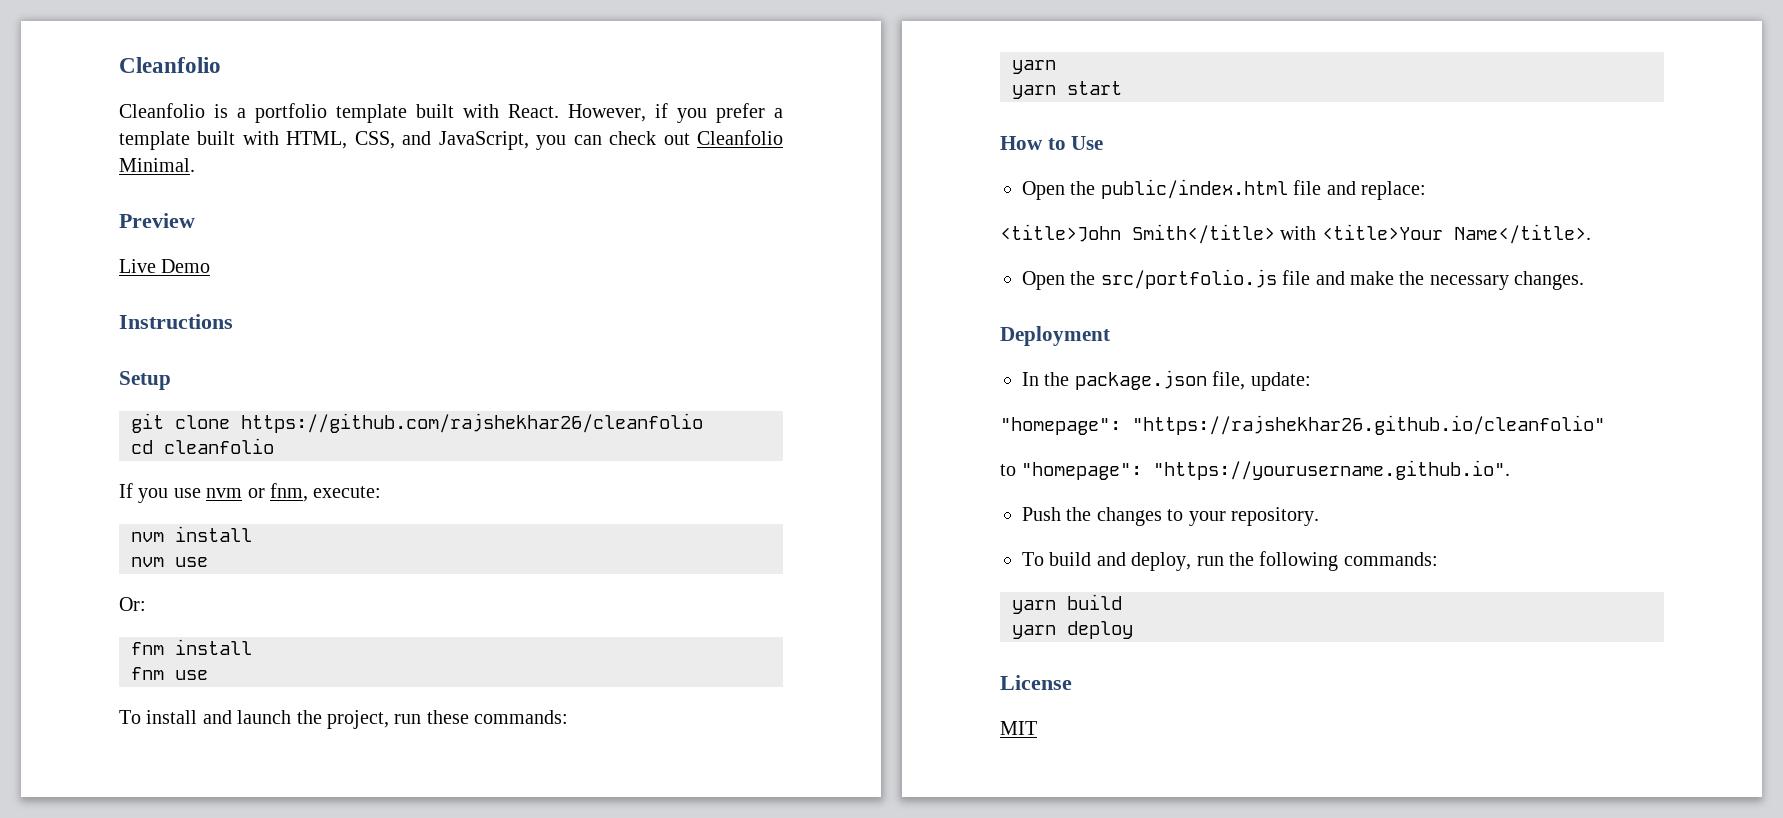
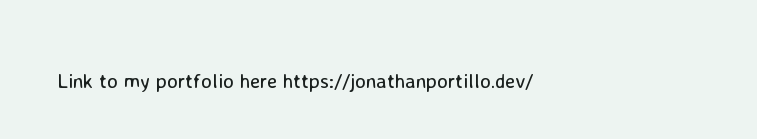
[119,57,221,73] [119,103,783,123] [119,130,783,150] [119,158,195,172] [119,213,195,228] [119,259,211,273] [119,314,233,329] [119,371,171,390] [131,413,703,433] [131,438,274,454] [119,483,382,503] [131,526,252,542] [131,557,208,567] [119,597,146,611] [131,639,252,655] [131,667,208,680] [119,710,569,729] [1012,60,1056,74] [1012,81,1122,99] [1000,136,1104,150] [1022,179,1426,200] [1000,224,1591,244] [1022,269,1585,290] [1000,326,1110,346] [1022,370,1311,391] [1000,415,1605,435] [1000,460,1511,480] [1022,507,1319,526] [1022,551,1438,571] [1012,594,1122,614] [1012,621,1133,639] [1000,675,1072,690] [1000,721,1037,735] Cleanfolio // Cleanfolio is a portfolio template built with React. However, if you prefer a template built with HTML, CSS, and JavaScript, you can check out Cleanfolio Minimal. // Preview // Live Demo // Instructions // Setup // git clone https://github.com/rajshekhar26/cleanfolio // cd cleanfolio // If you use nvm or fnm, execute: // nvm install // nvm use // Or: // fnm install // fnm use // To install and launch the project, run these commands: // yarn // yarn start // How to Use // Open the public/index.html file and replace: // <title>John Smith</title> with <title>Your Name</title>. // Open the src/portfolio.js file and make the necessary changes. // Deployment // In the package.json file, update: // "homepage": "https://rajshekhar26.github.io/cleanfolio" // to "homepage": "https://yourusername.github.io". // Push the changes to your repository. // To build and deploy, run the following commands: // yarn build // yarn deploy // License // MIT -> [57,73,533,92] Link to my portfolio here https://jonathanportillo.dev/

